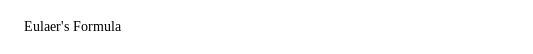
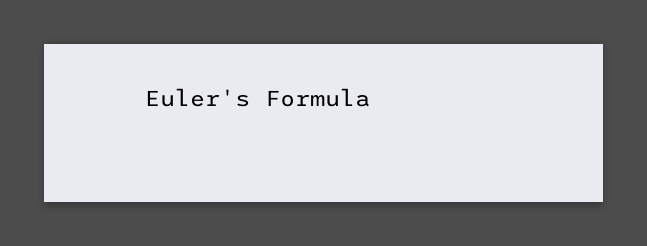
[24,21,69,31] Eulaer's -> [145,88,250,107] Euler's

